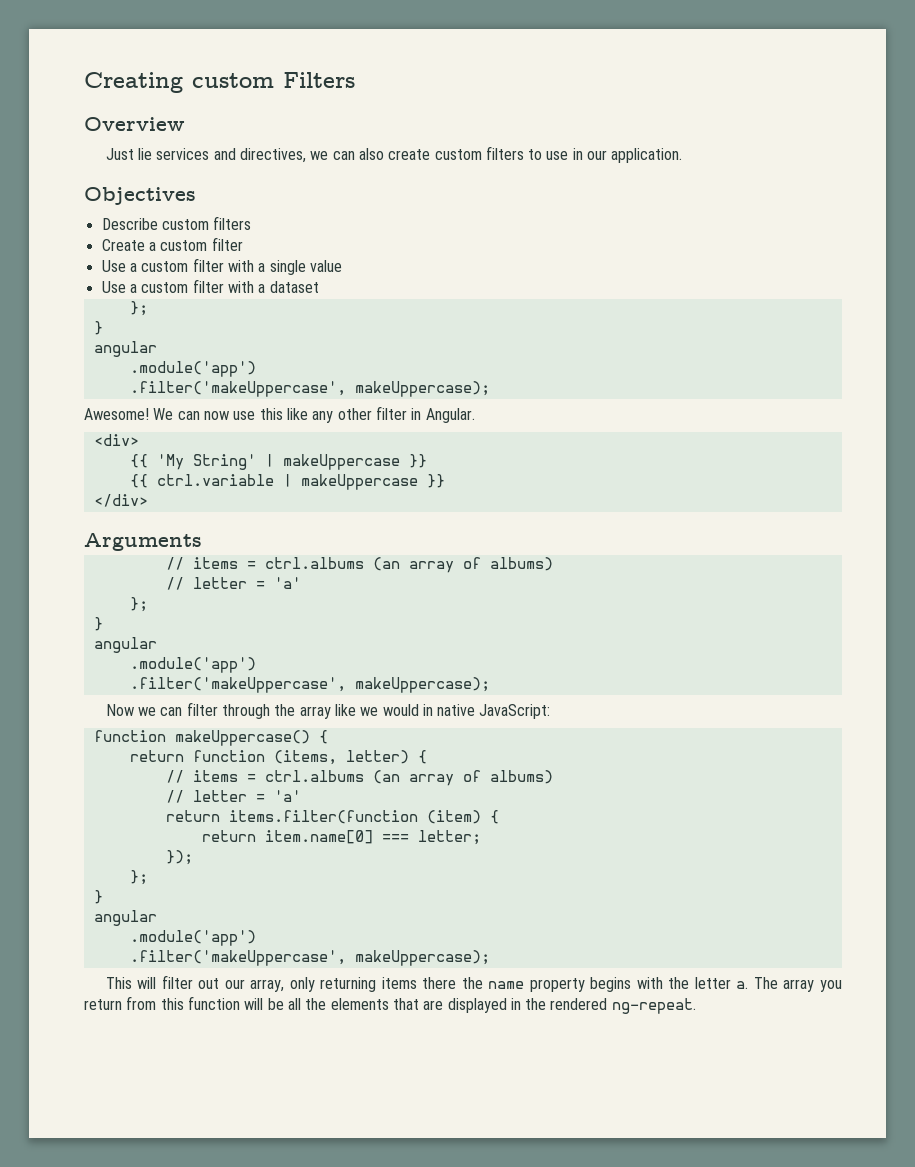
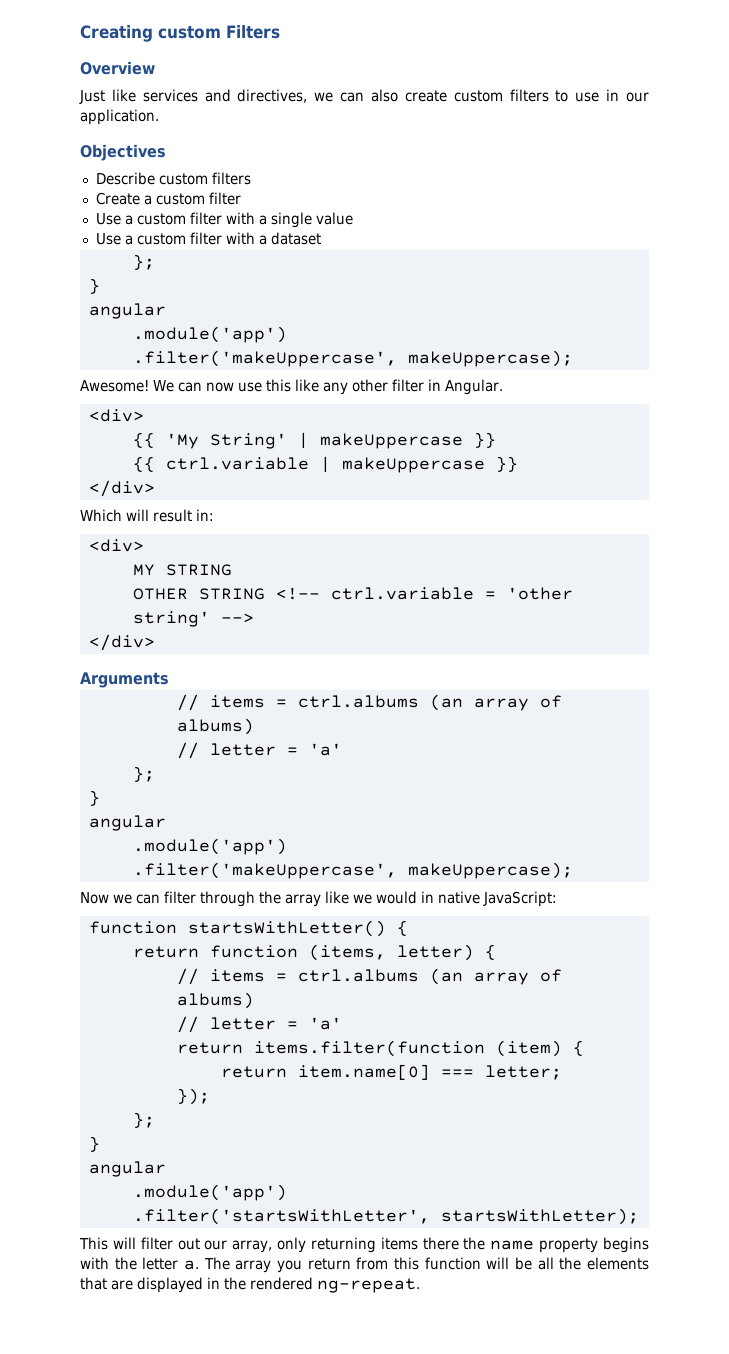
[137,148,152,160] lie -> [111,89,136,102] like
(148, 500) none -> [80,509,214,522] [88,539,144,552] [132,564,232,576] [132,587,573,600] [132,611,254,627] [88,634,155,651] // Which will result in: // <div> // MY STRING // OTHER STRING <!-- ctrl.variable = 'other string' --> // </div>
[174,730,310,746] makeUppercase() -> [187,920,386,937] startsWithLetter()
[129,950,490,966] .filter('makeUppercase', makeUppercase); -> [132,1208,639,1225] .filter('startsWithLetter', startsWithLetter);

